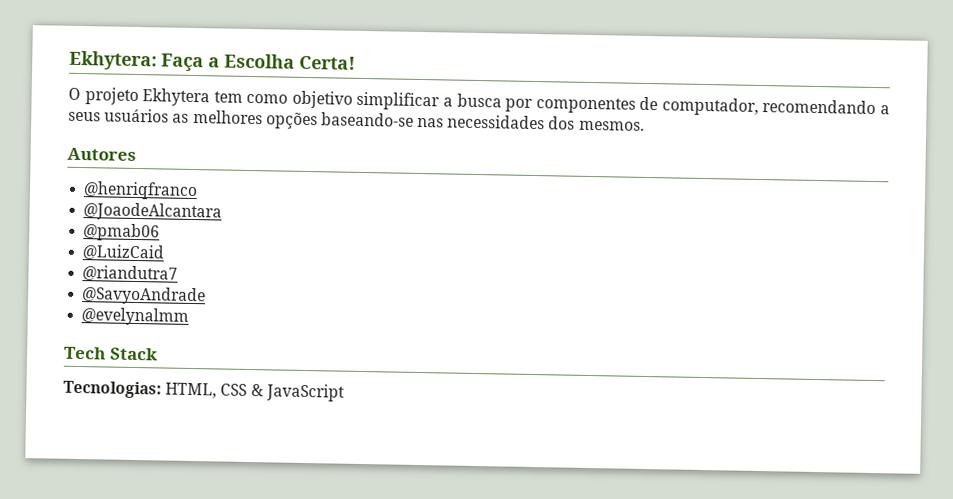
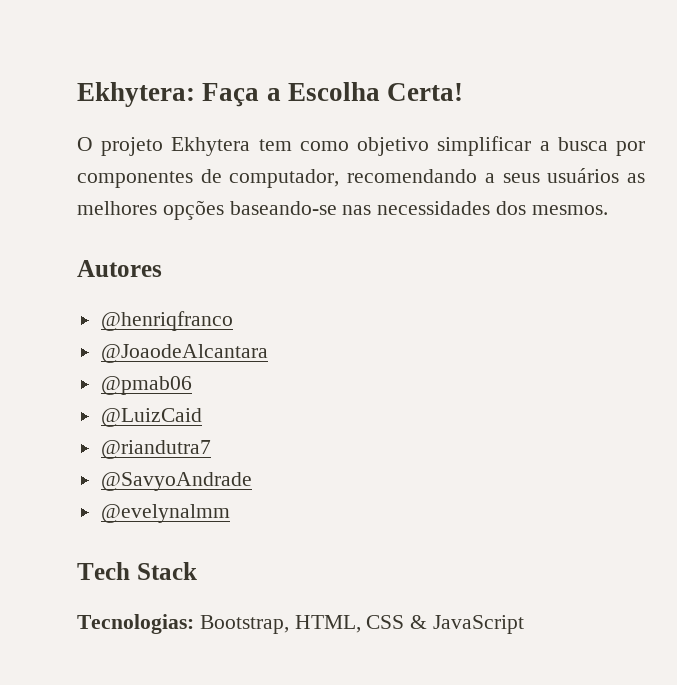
(162, 389) none -> [199,615,289,634] Bootstrap,

